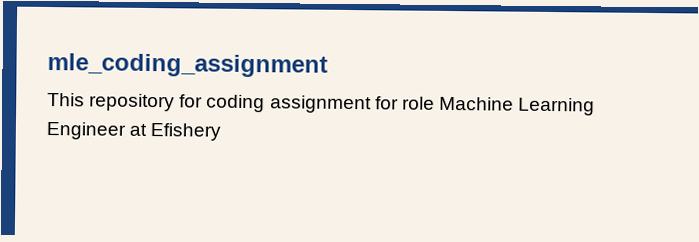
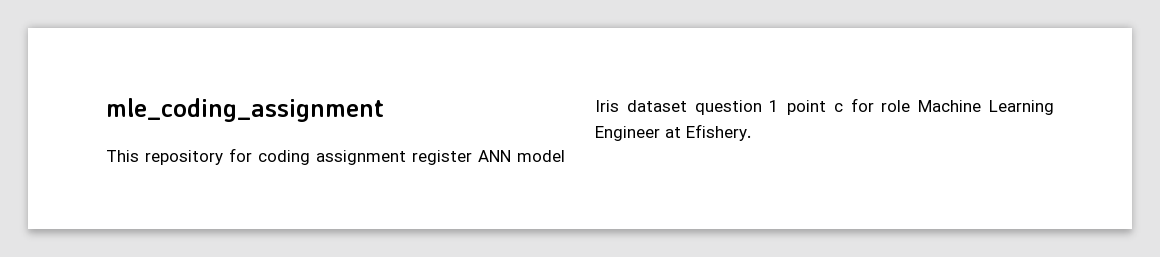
(372, 104) none -> [412,150,565,165] [595,100,843,115] register ANN model Iris dataset question 1 point c
[150,123,222,141] Efishery -> [686,124,751,141] Efishery.

